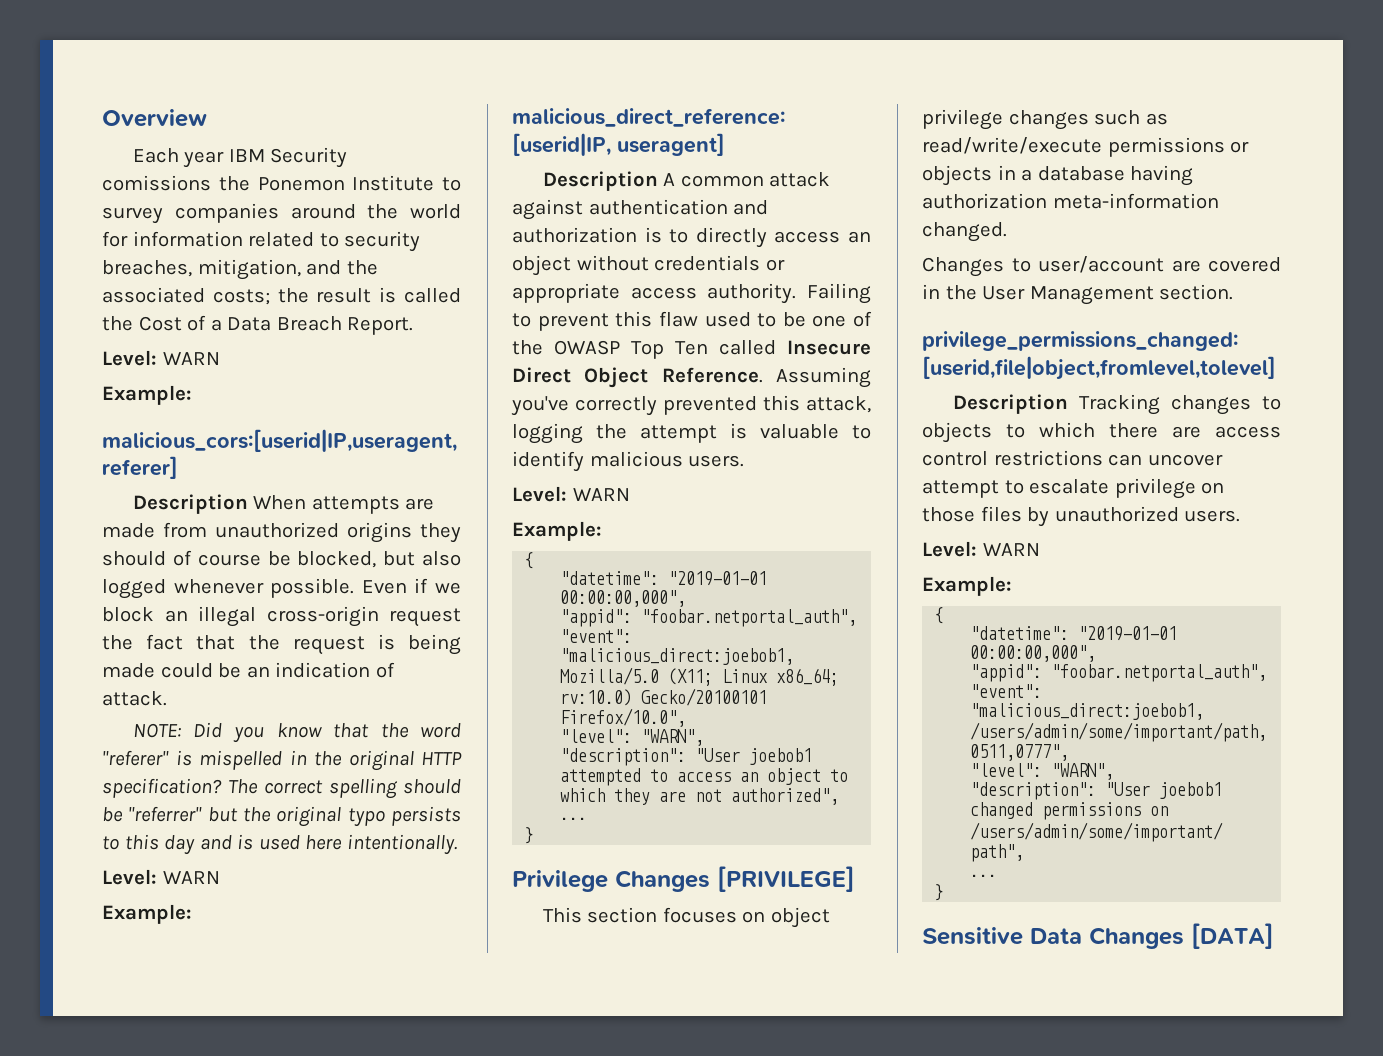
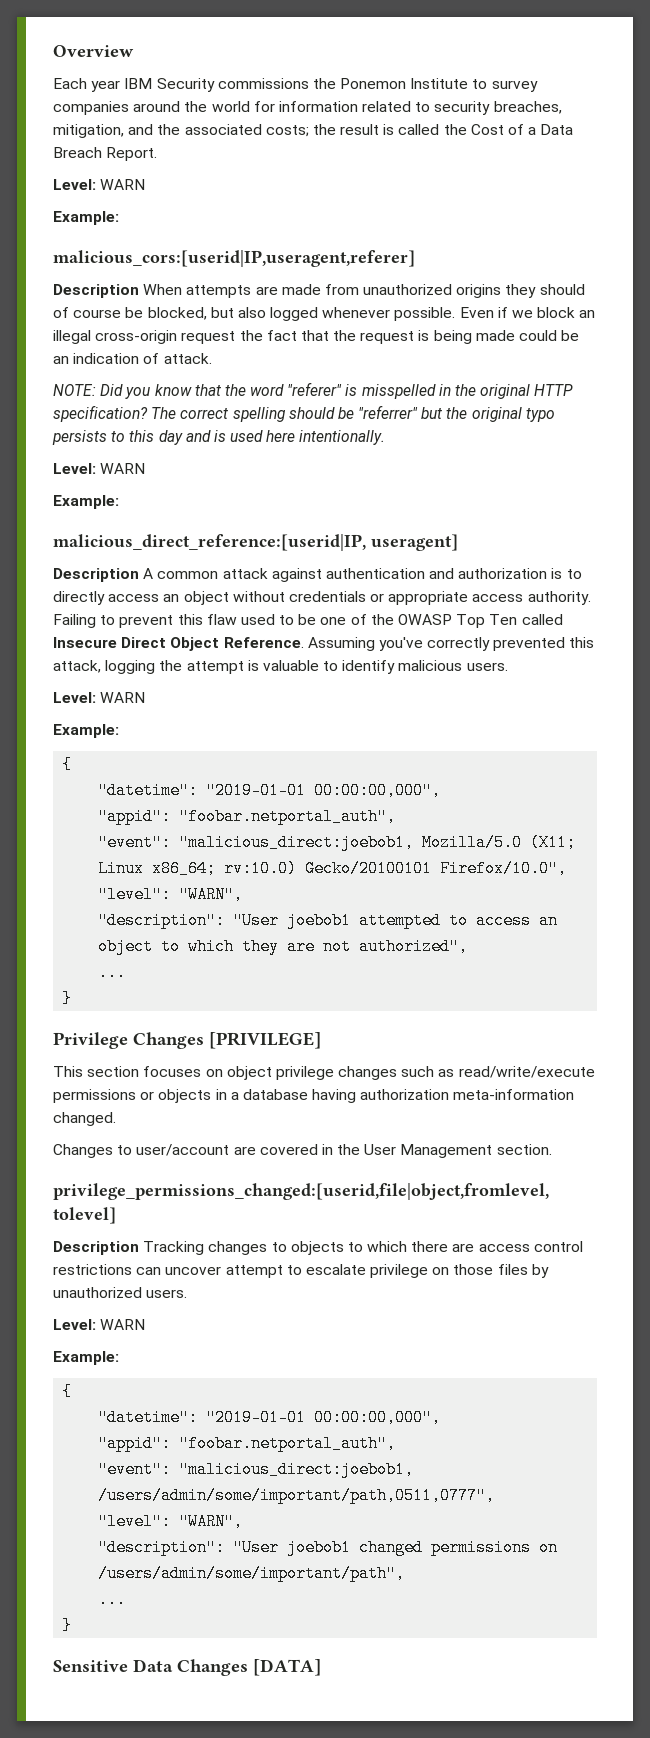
[102,175,211,191] comissions -> [217,78,309,89] commissions
[199,750,282,770] mispelled -> [361,384,436,399] misspelled

